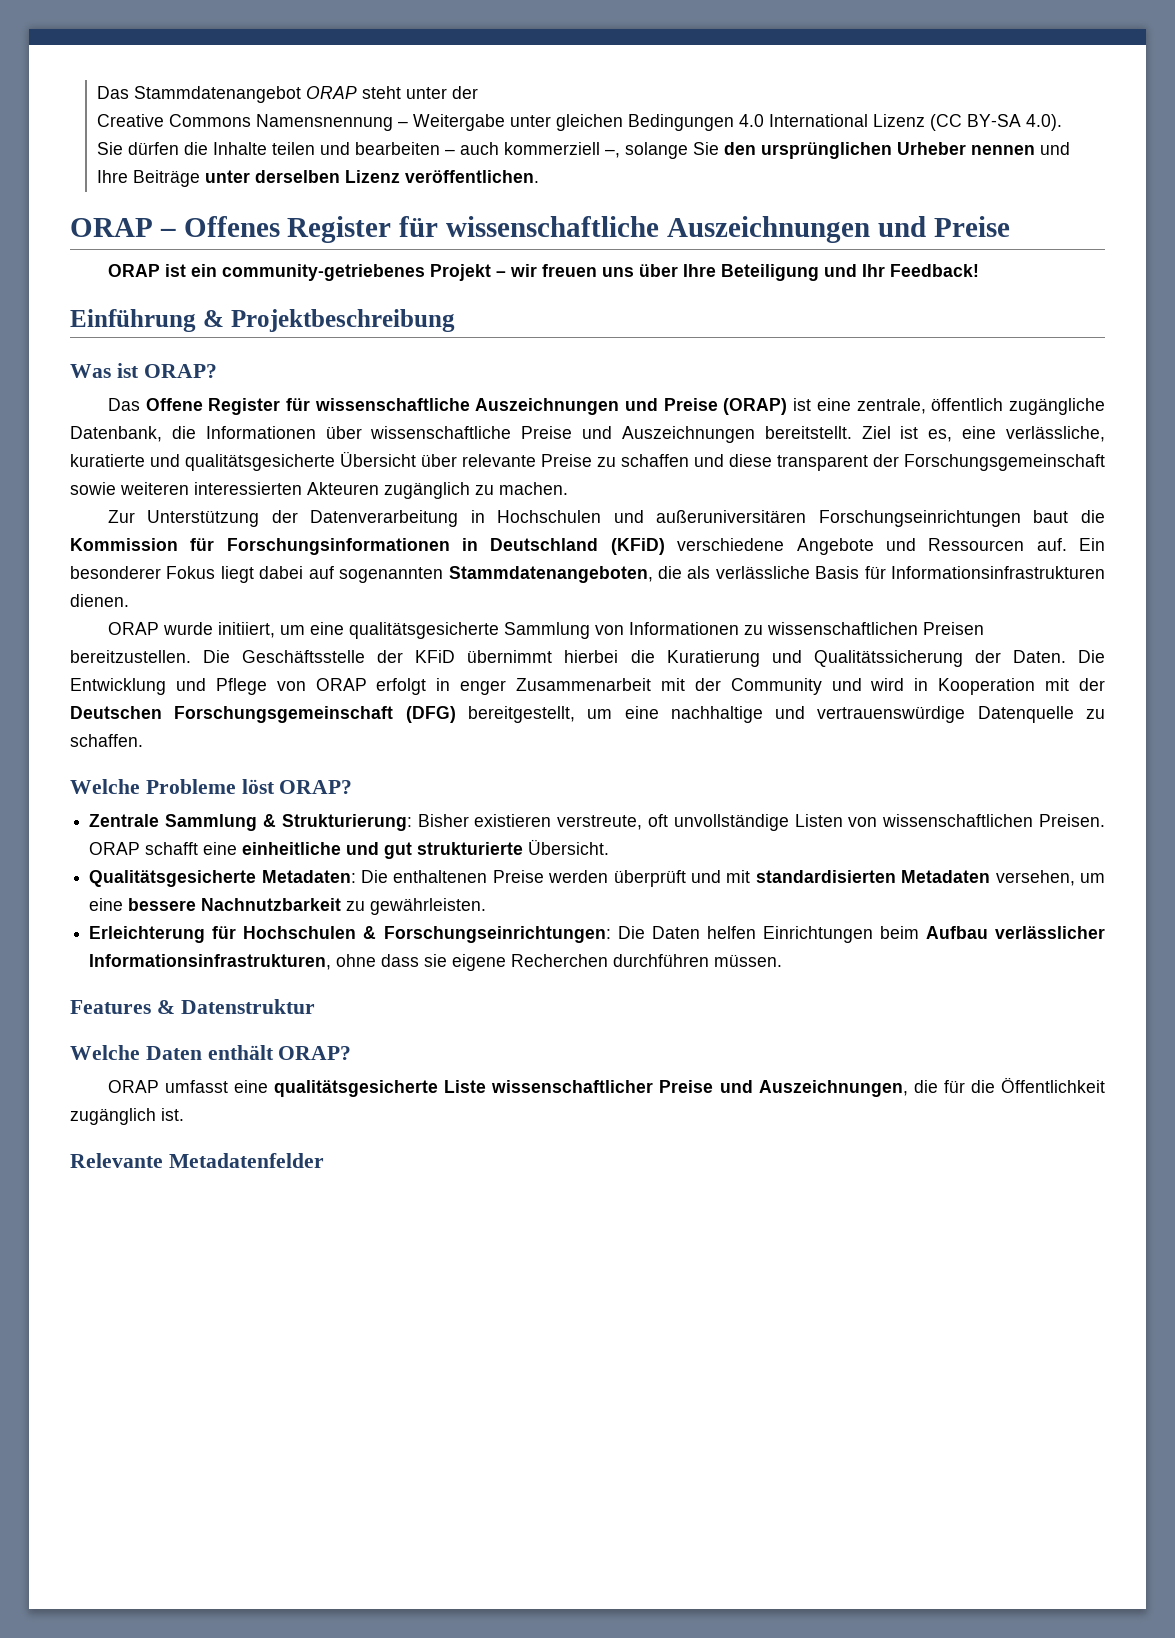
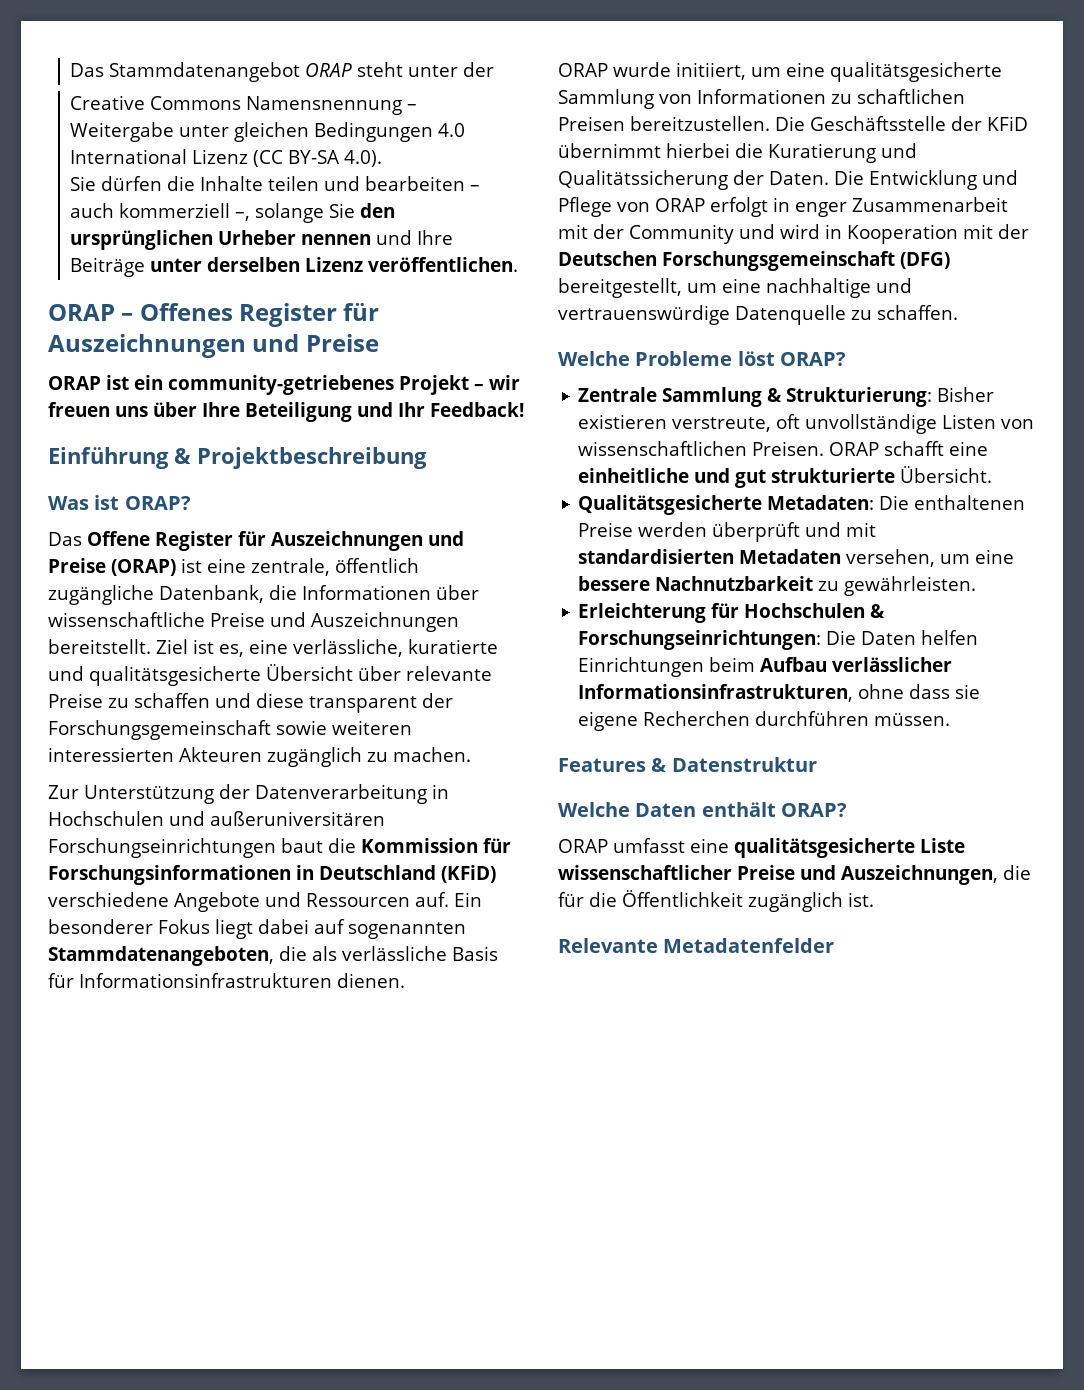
[446,216,660,237] wissenschaftliche -> (380, 311) none
[314,398,470,411] wissenschaftliche -> (266, 538) none
[766,622,918,635] wissenschaftlichen -> [857,89,965,104] schaftlichen

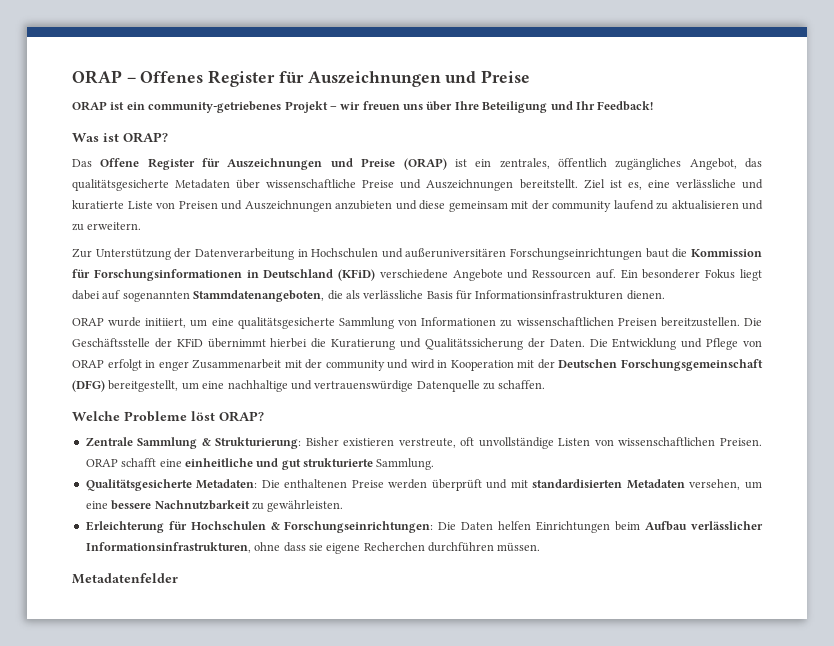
[70,62,495,82] [70,95,418,115] [70,122,466,142] [70,149,383,167] [70,176,481,191] [70,203,396,223] [70,230,454,250] [70,257,519,277] Das Stammdatenangebot ORAP steht unter der // Creative Commons Namensnennung – Weitergabe unter gleichen Bedingungen 4.0 International Lizenz (CC BY-SA 4.0). // Sie dürfen die Inhalte teilen und bearbeiten – auch kommerziell –, solange Sie den ursprünglichen Urheber nennen und Ihre Beiträge unter derselben Lizenz veröffentlichen. // -> (72, 77) none
[48,447,427,469] // Einführung & Projektbeschreibung -> (654, 106) none
[207,558,419,576] [48,585,431,605] eine zentrale, öffentlich zugängliche Datenbank, die Informationen -> [475,158,762,170] [72,179,231,191] ein zentrales, öffentlich zugängliches Angebot, das qualitätsgesicherte Metadaten
[293,639,498,657] [48,664,492,686] [48,693,453,713] [48,720,412,740] [48,747,471,767] verlässliche, kuratierte und qualitätsgesicherte Übersicht über relevante Preise zu schaffen und diese transparent der Forschungsgemeinschaft sowie weiteren interessierten Akteuren zugänglich zu machen. -> [675,179,764,189] [72,200,763,212] [72,222,142,231] verlässliche und kuratierte Liste von Preisen und Auszeichnungen anzubieten und diese gemeinsam mit der community laufend zu aktualisieren und zu erweitern.
[857,89,965,104] schaftlichen -> [516,317,614,326] wissenschaftlichen
[629,224,734,244] Community -> [325,360,385,371] community
[900,466,993,483] Übersicht. -> [376,458,435,470] Sammlung.
[558,757,817,772] [558,802,848,817] [558,838,965,858] [558,865,1031,885] [558,890,874,912] [558,938,658,953] Features & Datenstruktur // Welche Daten enthält ORAP? // ORAP umfasst eine qualitätsgesicherte Liste wissenschaftlicher Preise und Auszeichnungen, die für die Öffentlichkeit zugänglich ist. // Relevante -> (541, 547) none

